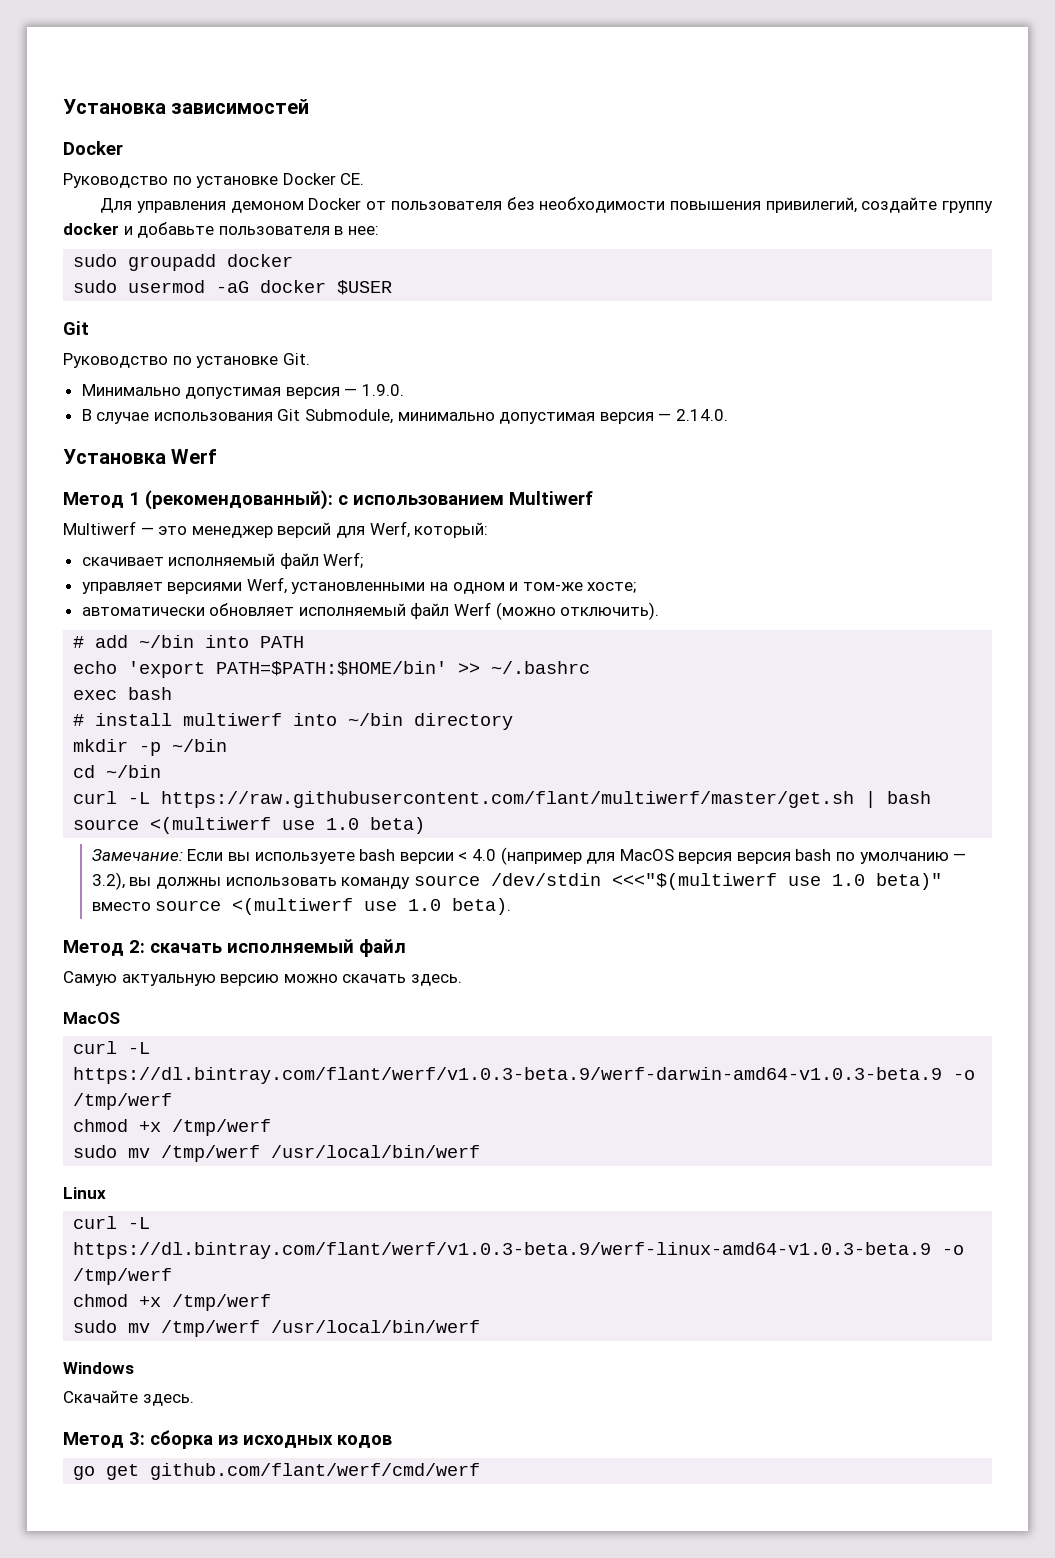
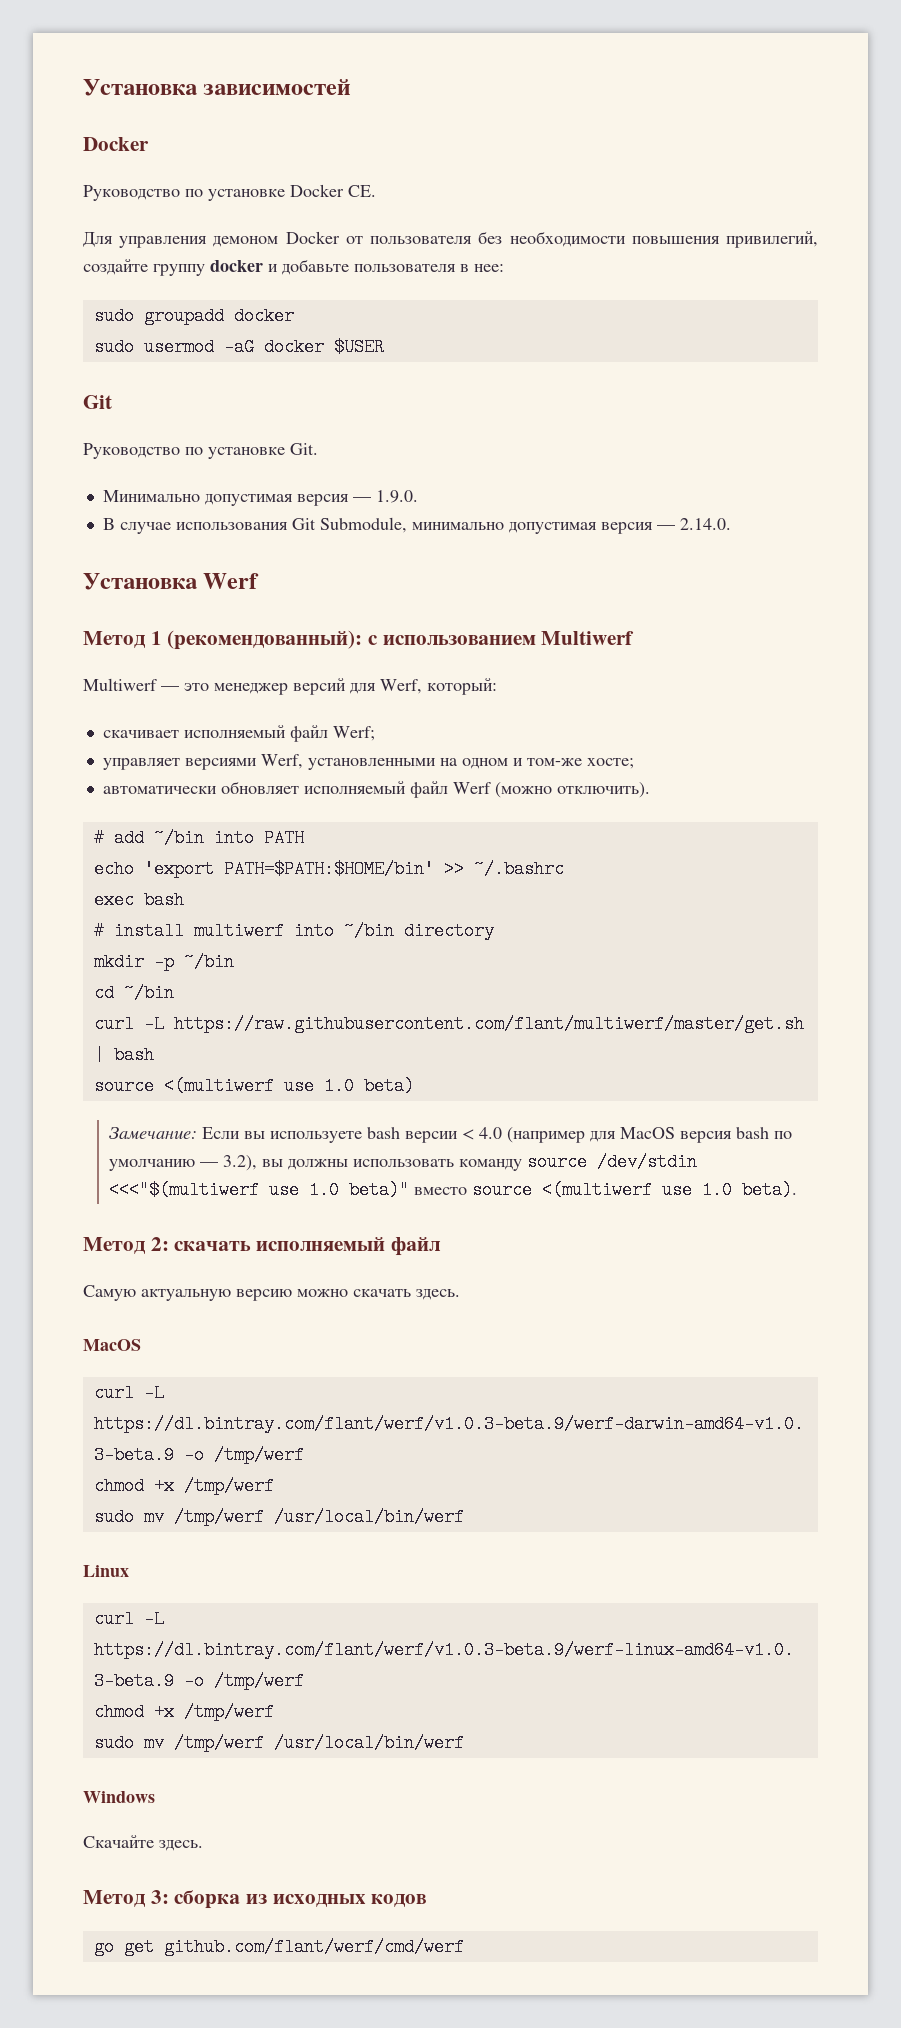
[736,852,791,864] версия -> (733, 1137) none

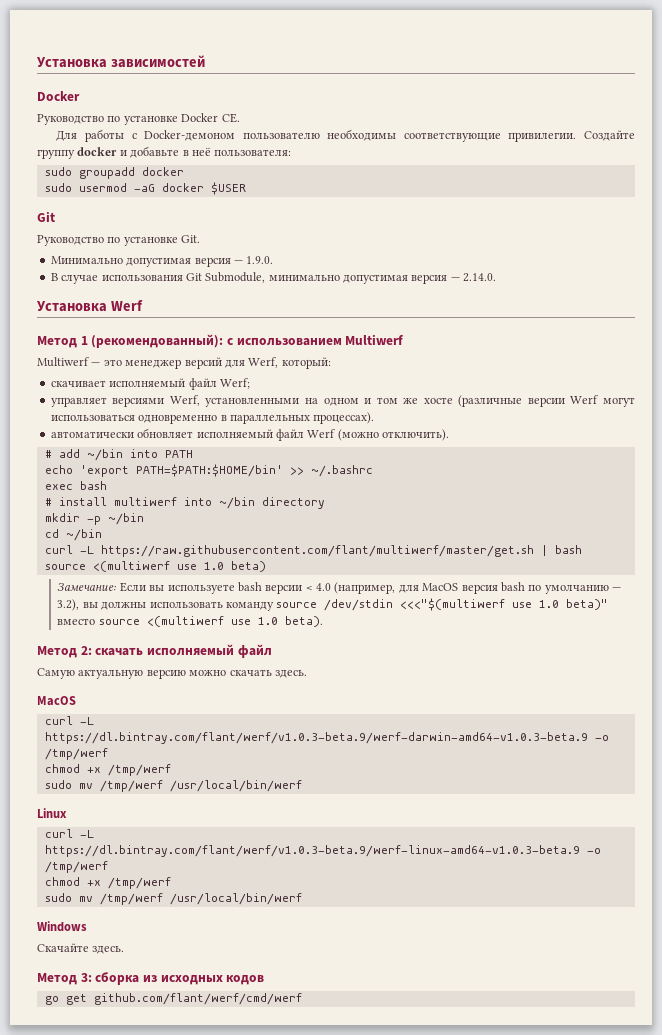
[119,231,818,248] [83,259,148,275] управления демоном Docker от пользователя без необходимости повышения привилегий, создайте -> [85,129,635,142] работы с Docker-демоном пользователю необходимы соответствующие привилегии. Создайте
[354,264,504,272] пользователя в нее: -> [182,147,292,156] в неё пользователя:
[526,758,634,769] том-же хосте; -> [376,395,635,407] [50,412,375,424] том же хосте (различные версии Werf могут использоваться одновременно в параллельных процессах).
[507,1127,586,1143] (например -> [334,582,396,594] (например,

